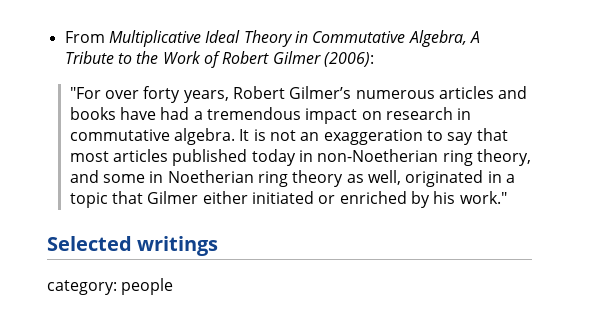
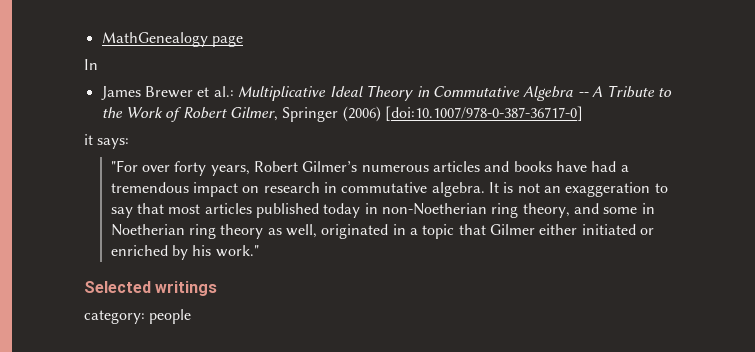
[64,31,105,43] From -> [101,32,243,47] [84,59,98,70] [100,86,234,100] MathGenealogy page // In // James Brewer et al.:
[408,30,467,47] Algebra, -> [523,86,589,101] Algebra --
[272,51,374,67] Gilmer (2006): -> [229,106,583,122] [84,134,130,149] Gilmer, Springer (2006) [doi:10.1007/978-0-387-36717-0] // it says:

